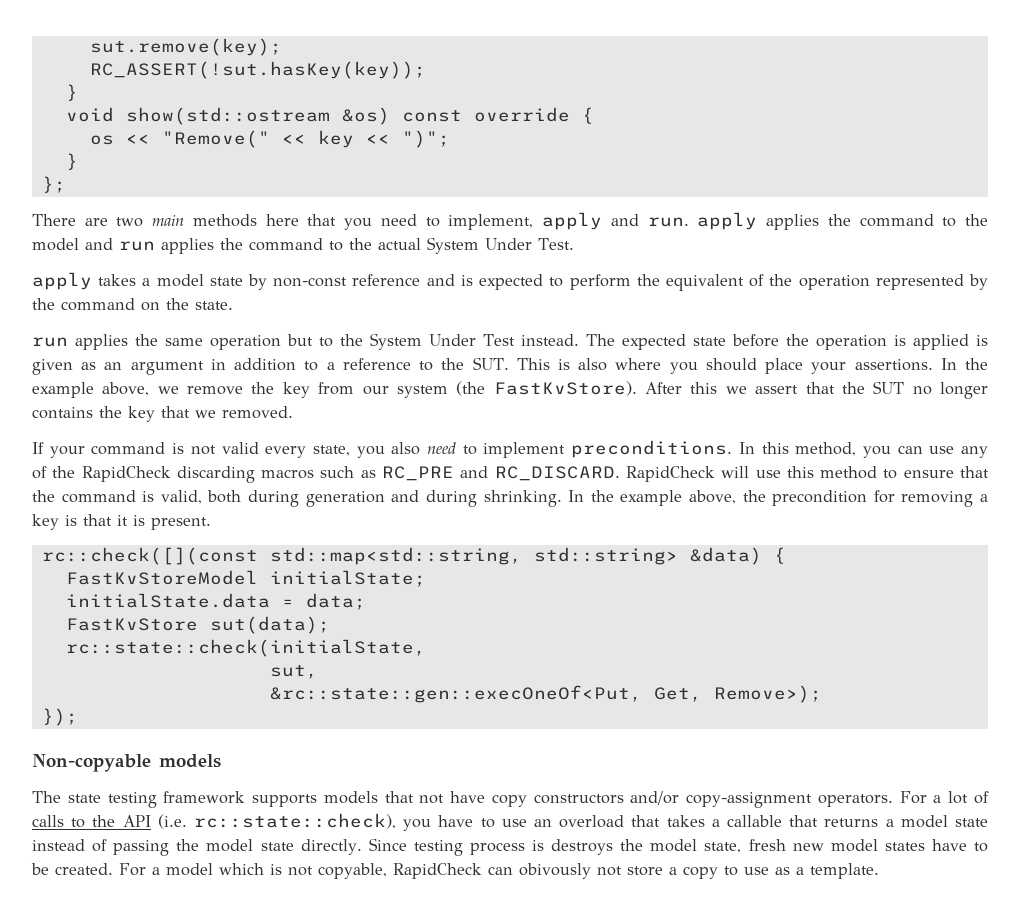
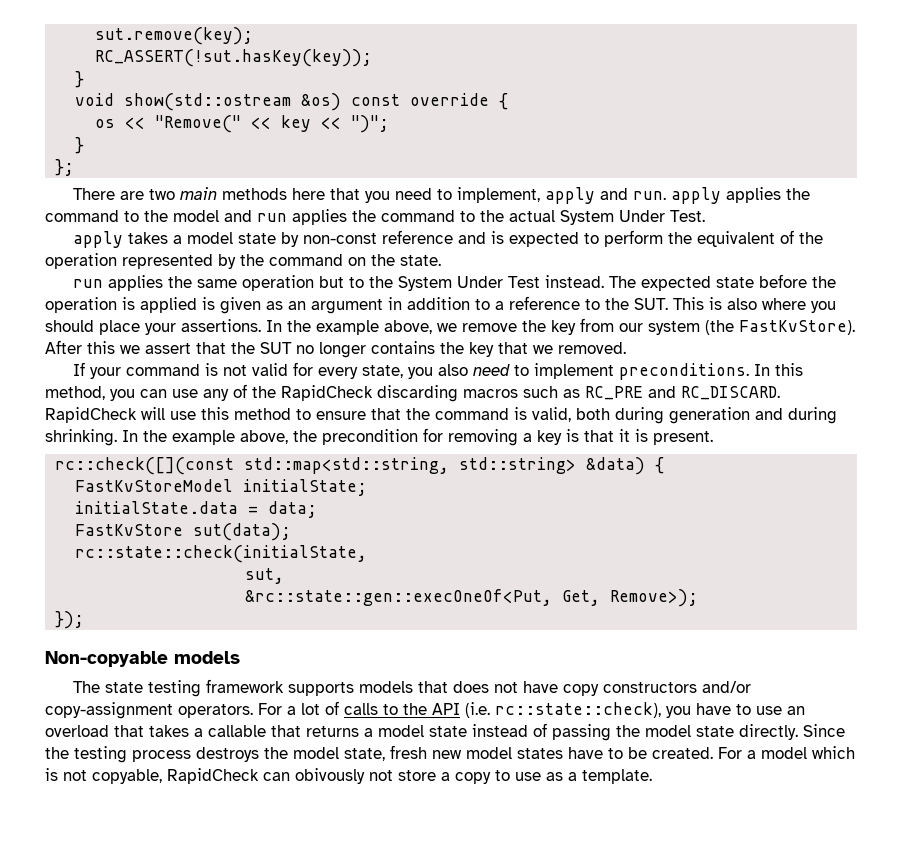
(259, 448) none -> [292,362,313,376] for
(414, 797) none -> [452,681,489,693] does
(407, 844) none -> [45,747,69,759] the
[531,840,544,851] is -> (191, 756) none

